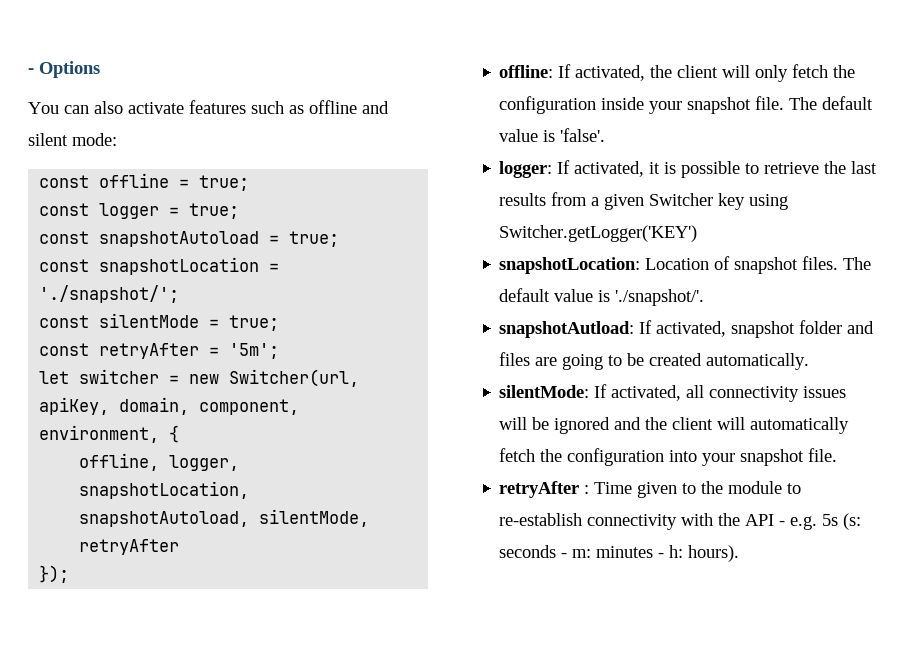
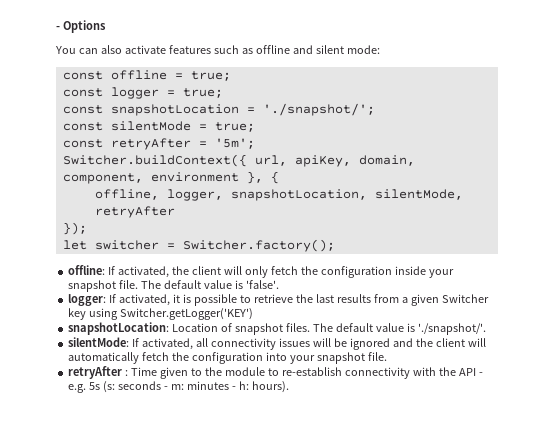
[39,231,340,247] // const snapshotAutoload = true; -> (223, 93) none
[39,369,360,387] let switcher = new Switcher(url, -> [62,154,287,167] Switcher.buildContext({ url,
[39,425,160,443] environment, -> [150,171,263,184] environment },
[79,511,250,527] snapshotAutoload, -> (367, 195) none
(70, 574) none -> [62,239,335,252] // let switcher = Switcher.factory();
[499,320,875,338] [499,352,810,370] // snapshotAutload: If activated, snapshot folder and files are going to be created automatically. -> (486, 329) none

